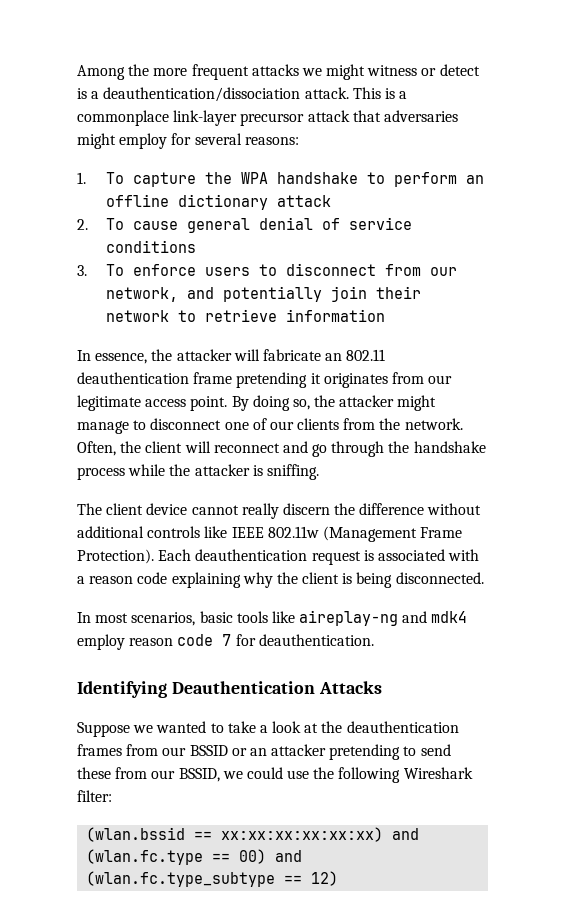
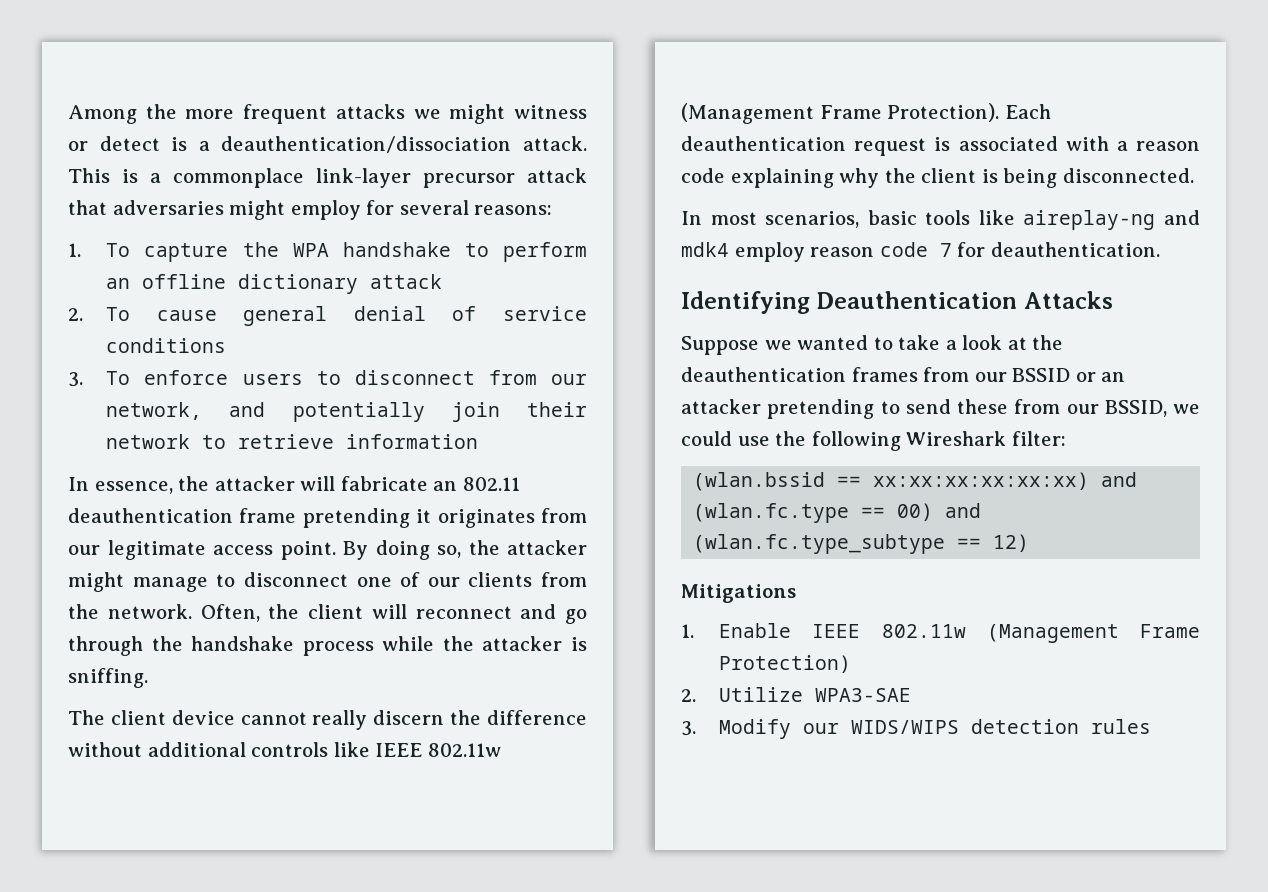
(339, 878) none -> [681,584,796,603] [681,623,1200,643] [719,655,852,673] [681,687,912,702] [681,719,1152,739] // Mitigations // 1. Enable IEEE 802.11w (Management Frame Protection) // 2. Utilize WPA3-SAE // 3. Modify our WIDS/WIPS detection rules

